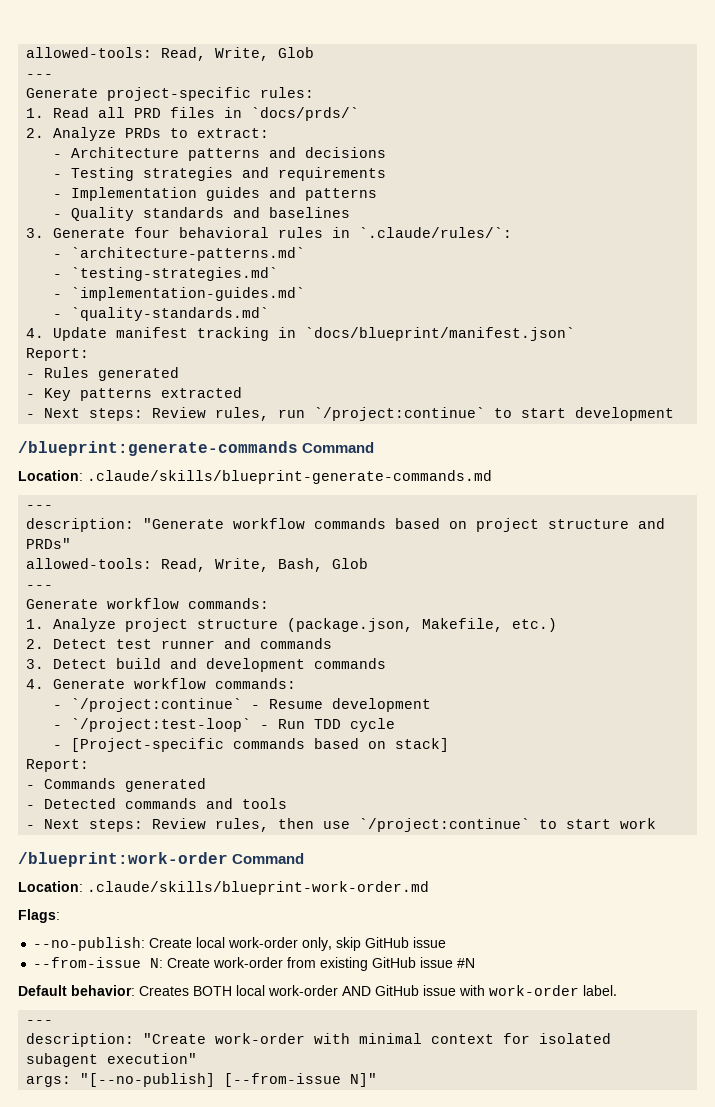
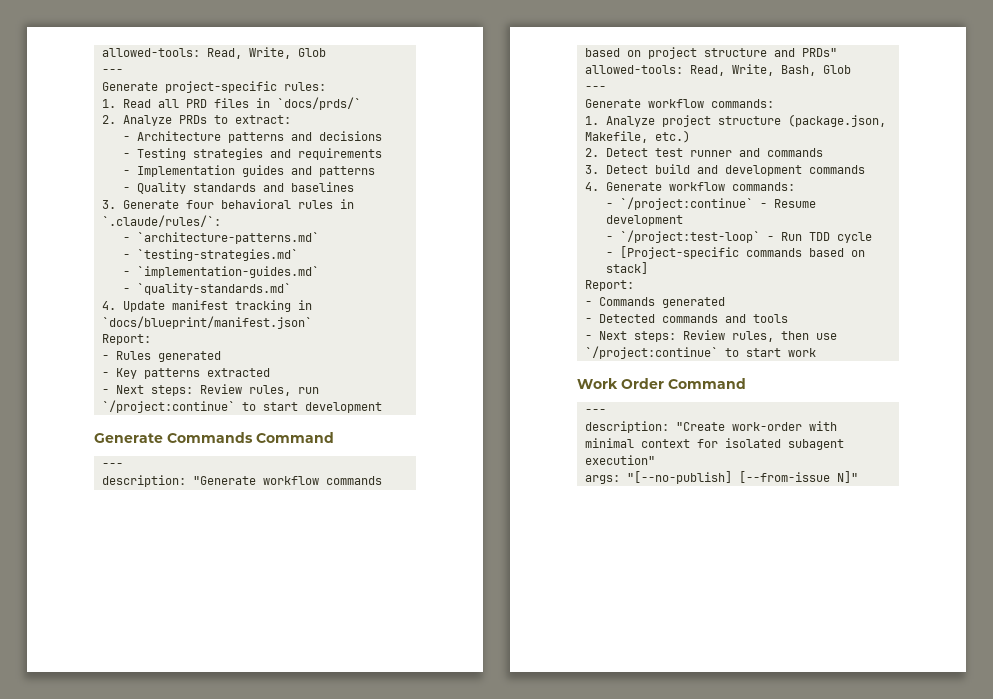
[18,441,375,456] [18,470,492,484] /blueprint:generate-commands Command // Location: .claude/skills/blueprint-generate-commands.md -> [94,432,334,443] Generate Commands Command
[18,852,305,867] [18,881,429,895] [18,909,60,923] [33,937,447,951] [33,957,476,971] [18,985,617,996] /blueprint:work-order Command // Location: .claude/skills/blueprint-work-order.md // Flags: // --no-publish: Create local work-order only, skip GitHub issue // --from-issue N: Create work-order from existing GitHub issue #N // Default behavior: Creates BOTH local work-order AND GitHub issue with work-order label. -> [577,378,746,389] Work Order Command

